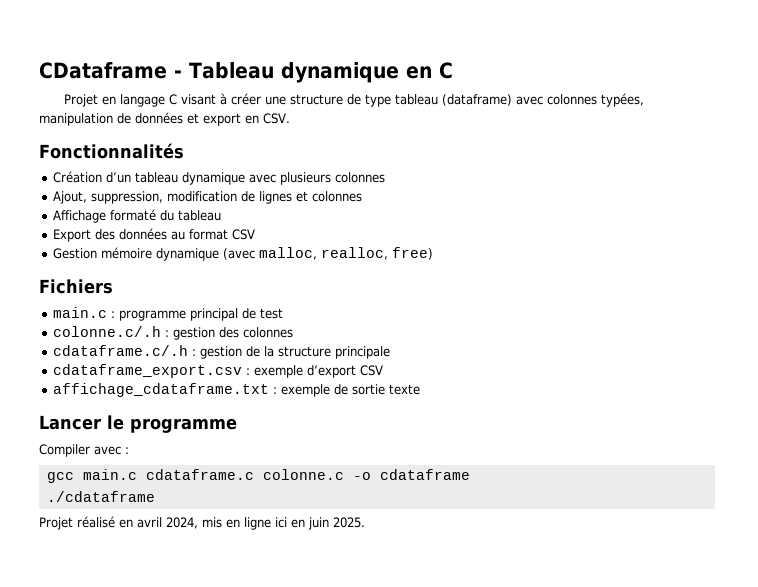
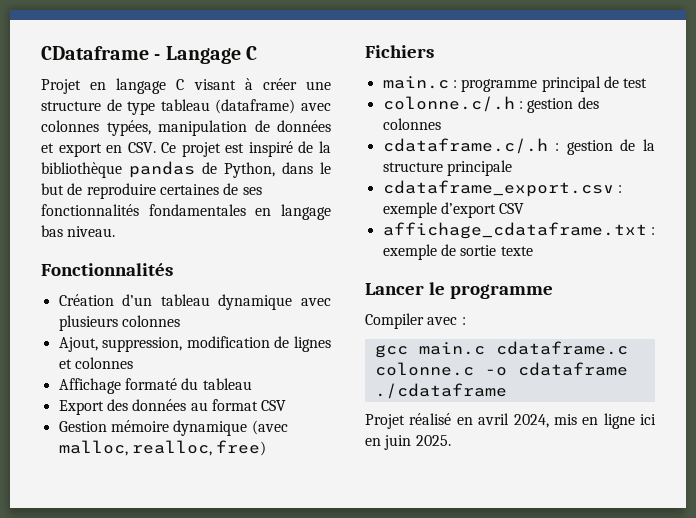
[189,62,432,83] Tableau dynamique en -> [165,46,241,64] Langage
(290, 118) none -> [161,141,331,157] [41,161,331,178] [41,183,262,199] [41,204,332,220] [41,225,116,237] Ce projet est inspiré de la bibliothèque pandas de Python, dans le but de reproduire certaines de ses fonctionnalités fondamentales en langage bas niveau.

